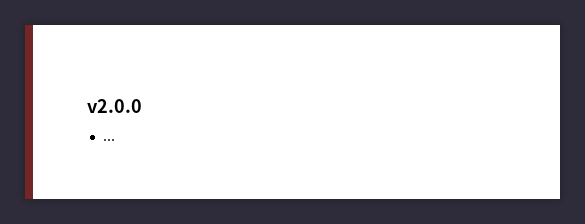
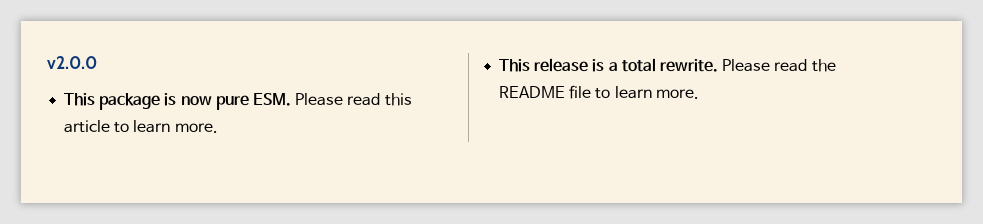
[102,139,115,141] ... -> [64,93,412,110] [64,120,218,133] [499,58,836,72] [499,85,699,99] This package is now pure ESM. Please read this article to learn more. // This release is a total rewrite. Please read the README file to learn more.

